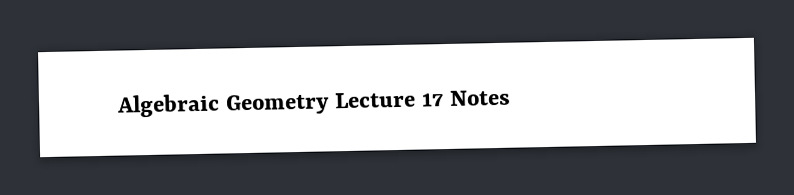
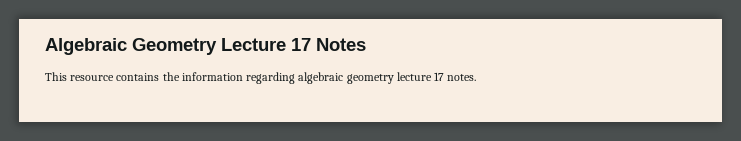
(511, 97) none -> [45,72,477,84] // This resource contains the information regarding algebraic geometry lecture 17 notes.

